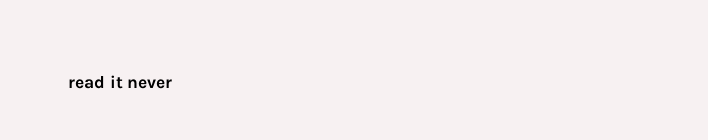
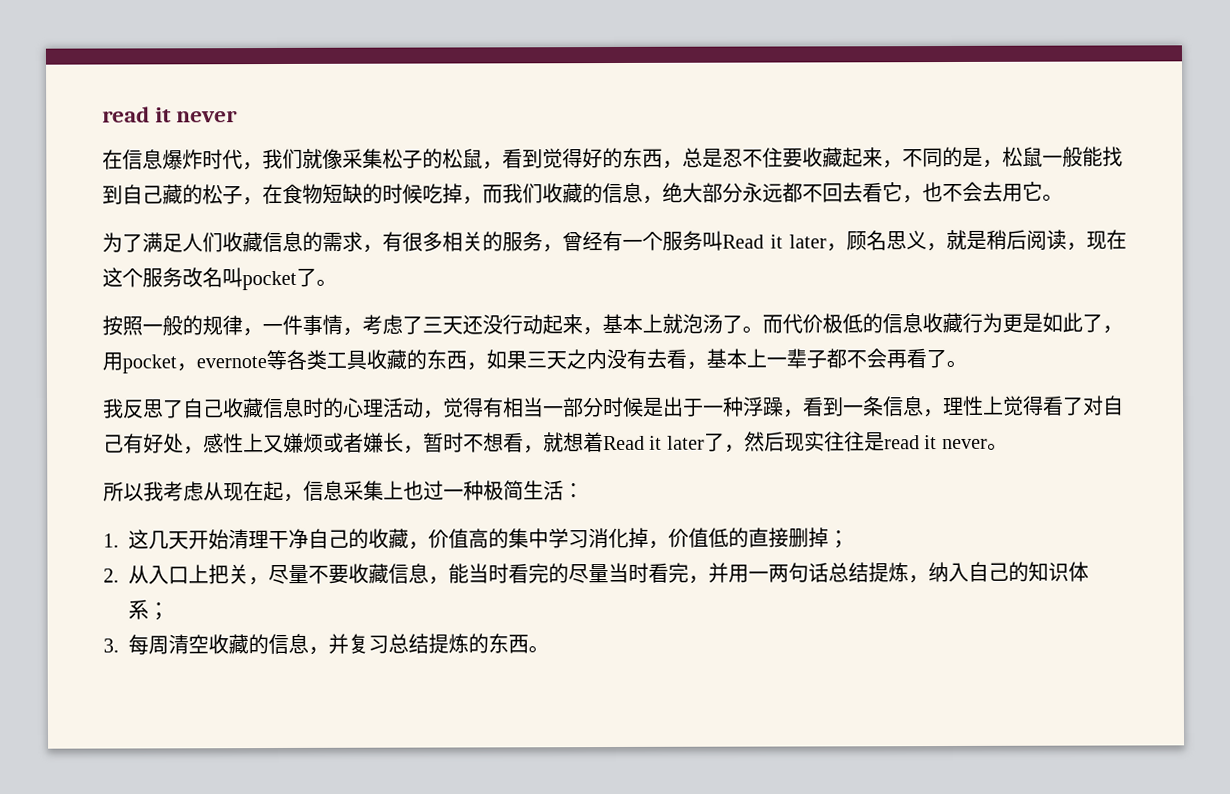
[68,75,173,89] read it never -> [102,106,239,123] [102,146,1123,171] [102,181,1063,206] [102,229,1127,253] [102,267,337,291] [102,312,1123,337] [102,348,967,374] [103,395,1124,419] [103,431,1008,455] [103,480,584,502] [103,527,849,550] [103,561,1089,586] [128,599,169,621] [103,633,549,656] read it never // 在信息爆炸时代，我们就像采集松子的松鼠，看到觉得好的东西，总是忍不住要收藏起来，不同的是，松鼠一般能找到自己藏的松子，在食物短缺的时候吃掉，而我们收藏的信息，绝大部分永远都不回去看它，也不会去用它。 // 为了满足人们收藏信息的需求，有很多相关的服务，曾经有一个服务叫Read it later，顾名思义，就是稍后阅读，现在这个服务改名叫pocket了。 // 按照一般的规律，一件事情，考虑了三天还没行动起来，基本上就泡汤了。而代价极低的信息收藏行为更是如此了，用pocket，evernote等各类工具收藏的东西，如果三天之内没有去看，基本上一辈子都不会再看了。 // 我反思了自己收藏信息时的心理活动，觉得有相当一部分时候是出于一种浮躁，看到一条信息，理性上觉得看了对自己有好处，感性上又嫌烦或者嫌长，暂时不想看，就想着Read it later了，然后现实往往是read it never。 // 所以我考虑从现在起，信息采集上也过一种极简生活： // 1.这几天开始清理干净自己的收藏，价值高的集中学习消化掉，价值低的直接删掉； // 2.从入口上把关，尽量不要收藏信息，能当时看完的尽量当时看完，并用一两句话总结提炼，纳入自己的知识体系； // 3.每周清空收藏的信息，并复习总结提炼的东西。

